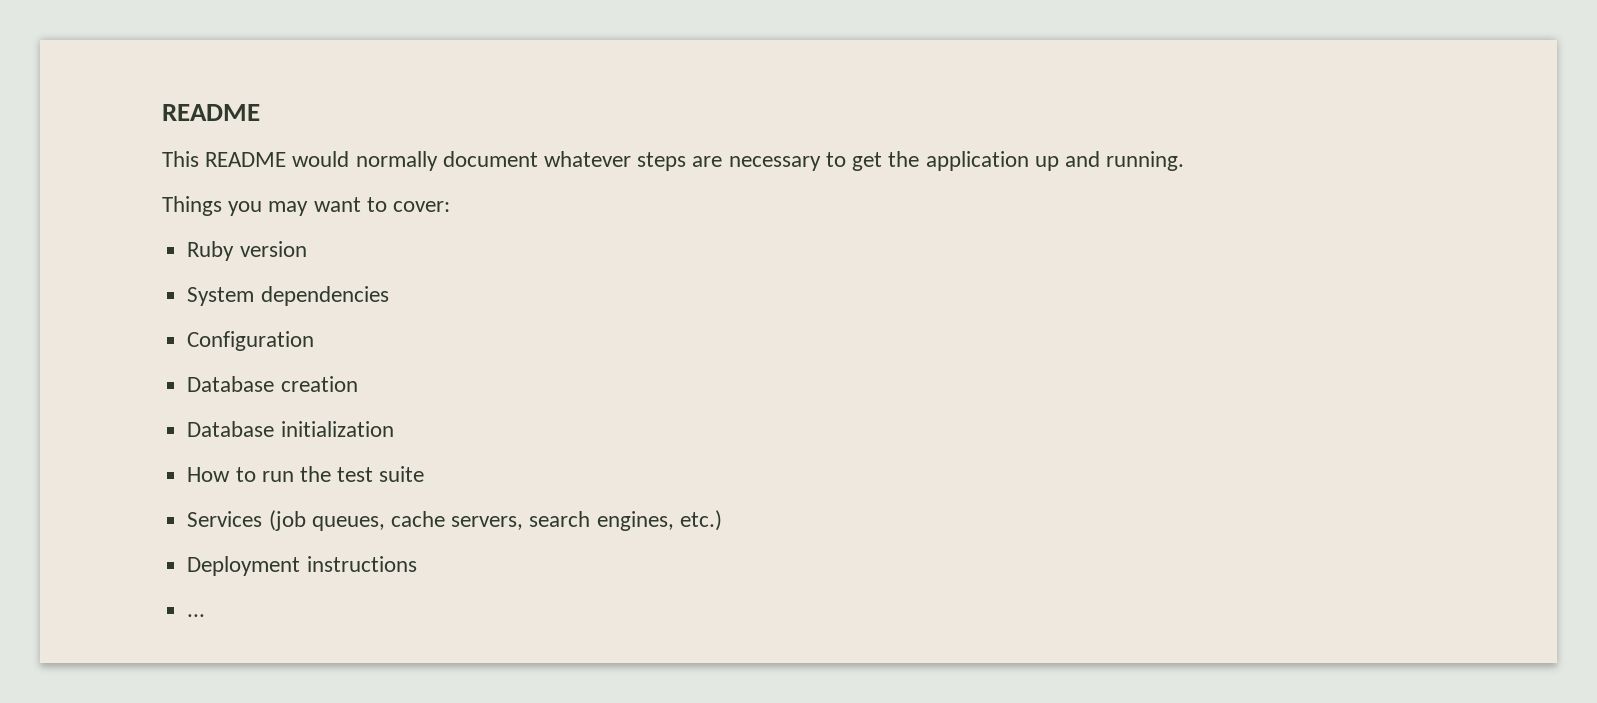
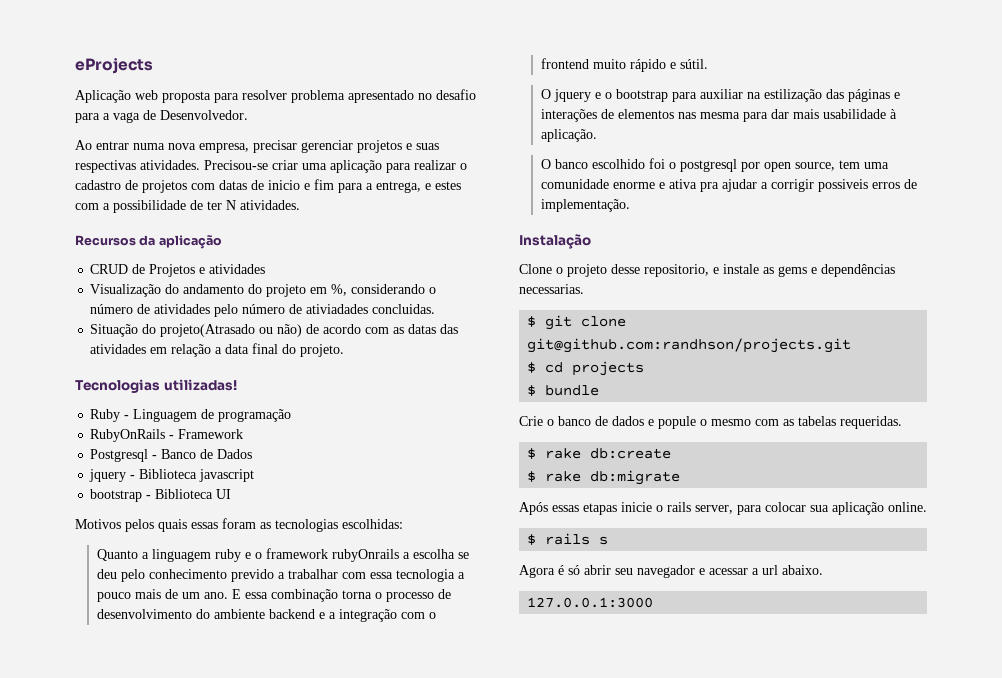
[162,104,260,121] [162,151,1185,171] [162,196,451,216] [187,241,307,261] [187,286,389,306] [187,331,315,351] [187,376,358,392] [187,421,394,437] [187,466,425,482] [187,510,722,531] [187,556,417,576] [187,614,206,617] README // This README would normally document whatever steps are necessary to get the application up and running. // Things you may want to cover: // Ruby version // System dependencies // Configuration // Database creation // Database initialization // How to run the test suite // Services (job queues, cache servers, search engines, etc.) // Deployment instructions // ... -> [75,58,153,74] [75,89,476,103] [75,110,248,123] [75,140,439,153] [75,160,467,173] [75,179,461,193] [75,200,300,213] [75,235,222,249] [90,264,266,277] [90,284,437,297] [90,304,436,317] [90,324,459,337] [90,343,345,357] [75,379,237,393] [90,409,292,422] [90,429,244,442] [90,449,253,462] [89,469,255,482] [90,489,232,502] [75,518,403,532] [97,548,470,562] [97,569,466,582] [97,589,452,602] [97,609,437,622] [541,58,709,72] [541,89,901,102] [541,109,898,122] [541,129,598,142] [541,158,890,172] [541,179,918,192] [541,199,631,212] [519,234,591,249] [519,264,895,277] [519,284,584,294] [527,315,627,330] [527,338,852,353] [527,361,645,376] [527,385,600,396] [519,416,902,429] [527,448,672,459] [527,470,681,485] [519,502,927,515] [527,533,609,545] [519,565,823,578] [527,597,654,608] eProjects // Aplicação web proposta para resolver problema apresentado no desafio para a vaga de Desenvolvedor. // Ao entrar numa nova empresa, precisar gerenciar projetos e suas respectivas atividades. Precisou-se criar uma aplicação para realizar o cadastro de projetos com datas de inicio e fim para a entrega, e estes com a possibilidade de ter N atividades. // Recursos da aplicação // CRUD de Projetos e atividades // Visualização do andamento do projeto em %, considerando o número de atividades pelo número de ativiadades concluidas. // Situação do projeto(Atrasado ou não) de acordo com as datas das atividades em relação a data final do projeto. // Tecnologias utilizadas! // Ruby - Linguagem de programação // RubyOnRails - Framework // Postgresql - Banco de Dados // jquery - Biblioteca javascript // bootstrap - Biblioteca UI // Motivos pelos quais essas foram as tecnologias escolhidas: // Quanto a linguagem ruby e o framework rubyOnrails a escolha se deu pelo conhecimento prevido a trabalhar com essa tecnologia a pouco mais de um ano. E essa combinação torna o processo de desenvolvimento do ambiente backend e a integração com o frontend muito rápido e sútil. // O jquery e o bootstrap para auxiliar na estilização das páginas e interações de elementos nas mesma para dar mais usabilidade à aplicação. // O banco escolhido foi o postgresql por open source, tem uma comunidade enorme e ativa pra ajudar a corrigir possiveis erros de implementação. // Instalação // Clone o projeto desse repositorio, e instale as gems e dependências necessarias. // $ git clone git@github.com:randhson/projects.git // $ cd projects // $ bundle // Crie o banco de dados e popule o mesmo com as tabelas requeridas. // $ rake db:create // $ rake db:migrate // Após essas etapas inicie o rails server, para colocar sua aplicação online. // $ rails s // Agora é só abrir seu navegador e acessar a url abaixo. // 127.0.0.1:3000

